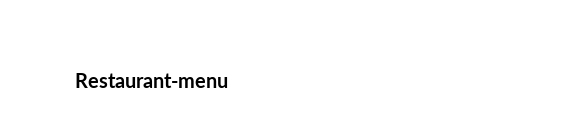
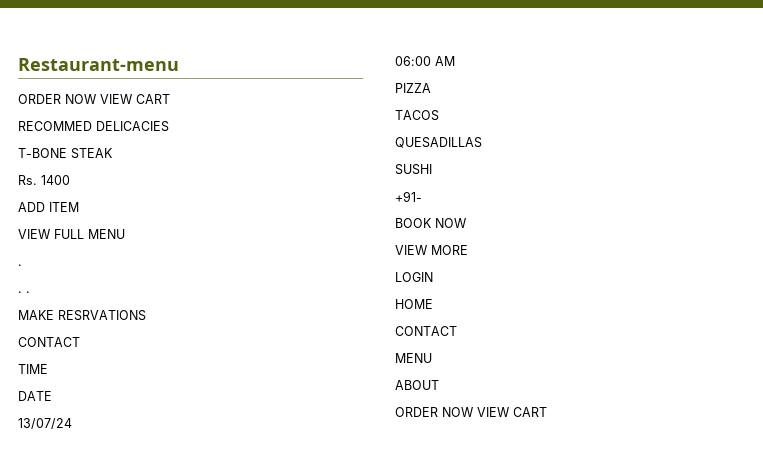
(228, 80) none -> [18,94,170,104] [18,121,169,132] [18,148,113,159] [18,175,70,185] [18,202,79,212] [18,229,125,239] [18,264,22,266] [18,291,30,293] [18,310,146,321] [18,337,80,347] [18,364,48,374] [18,391,52,401] [18,418,72,429] [395,56,455,66] [395,83,431,93] [395,110,439,121] [395,137,482,148] [395,164,432,175] [395,191,422,202] [395,218,466,228] [395,245,468,255] [395,272,433,282] [395,299,433,309] [395,326,457,336] [395,353,432,363] [395,380,439,390] [395,407,547,417] // ORDER NOW VIEW CART // RECOMMED DELICACIES // T-BONE STEAK // Rs. 1400 // ADD ITEM // VIEW FULL MENU // . // . . // MAKE RESRVATIONS // CONTACT // TIME // DATE // 13/07/24 // 06:00 AM // PIZZA // TACOS // QUESADILLAS // SUSHI // +91- // BOOK NOW // VIEW MORE // LOGIN // HOME // CONTACT // MENU // ABOUT // ORDER NOW VIEW CART

